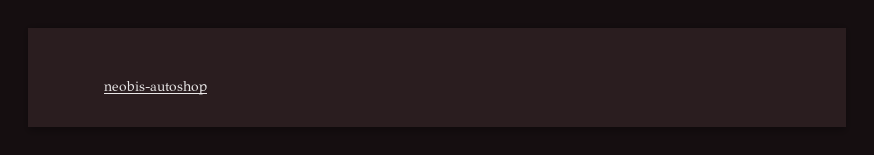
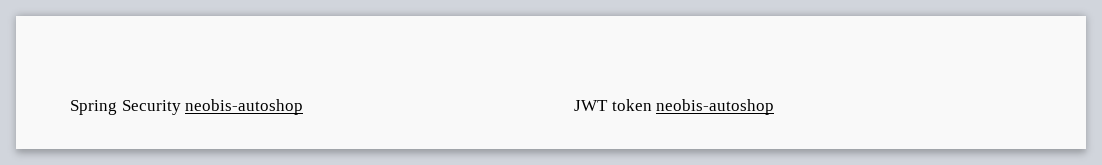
[104,81,207,95] neobis-autoshop -> [70,99,304,115] [574,99,775,115] Spring Security neobis-autoshop // JWT token neobis-autoshop

